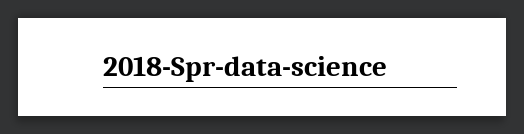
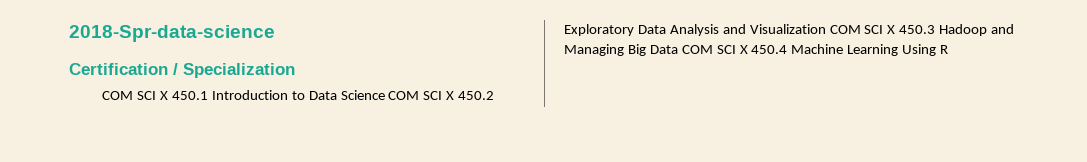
(387, 69) none -> [69,63,295,78] [102,90,495,100] [564,24,1015,36] [564,44,949,56] // Certification / Specialization // COM SCI X 450.1 Introduction to Data Science COM SCI X 450.2 Exploratory Data Analysis and Visualization COM SCI X 450.3 Hadoop and Managing Big Data COM SCI X 450.4 Machine Learning Using R

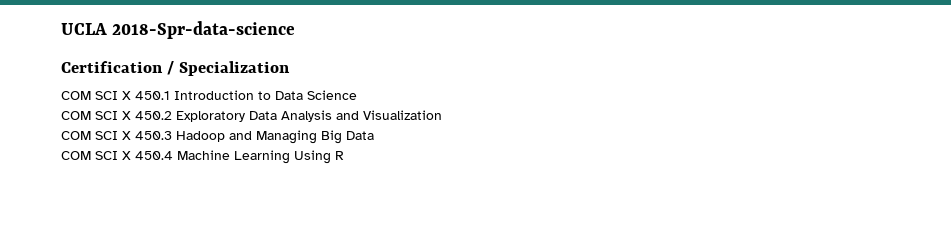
(69, 33) none -> [61,23,107,35] UCLA
(385, 95) none -> (357, 95) //
(826, 29) none -> (442, 115) //
(678, 49) none -> (374, 135) //

